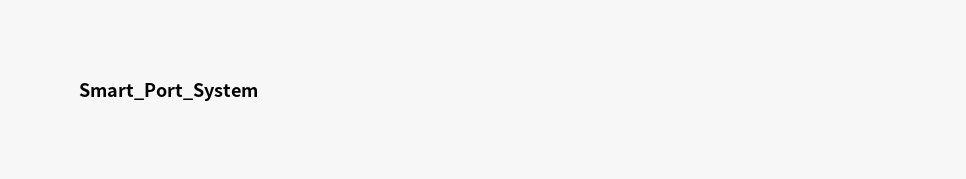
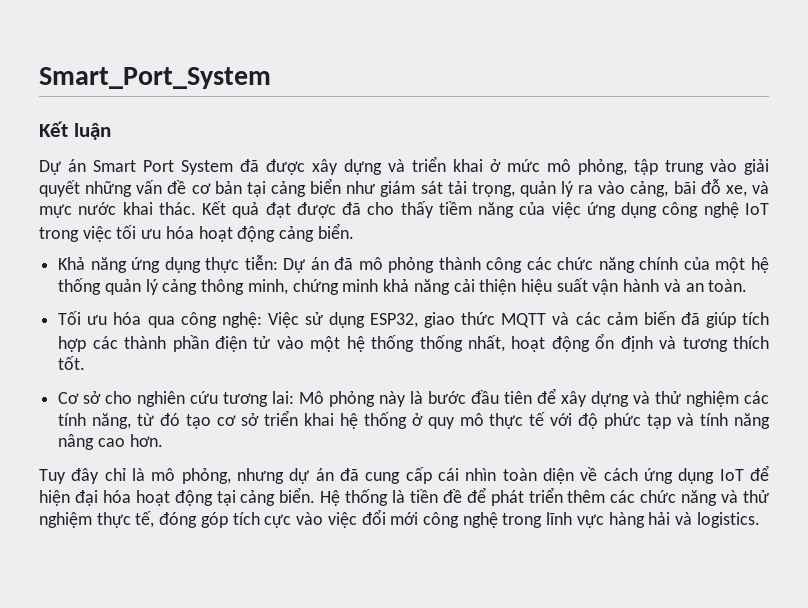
(258, 92) none -> [39,121,111,140] [39,156,769,175] [39,178,769,197] [39,201,770,218] [39,223,354,242] [58,255,770,273] [58,278,748,295] [58,311,770,328] [58,333,769,352] [58,356,86,370] [58,388,769,407] [58,410,771,429] [58,434,163,450] [39,465,770,484] [39,487,770,506] [39,509,760,528] // Kết luận // Dự án Smart Port System đã được xây dựng và triển khai ở mức mô phỏng, tập trung vào giải quyết những vấn đề cơ bản tại cảng biển như giám sát tải trọng, quản lý ra vào cảng, bãi đỗ xe, và mực nước khai thác. Kết quả đạt được đã cho thấy tiềm năng của việc ứng dụng công nghệ IoT trong việc tối ưu hóa hoạt động cảng biển. // Khả năng ứng dụng thực tiễn: Dự án đã mô phỏng thành công các chức năng chính của một hệ thống quản lý cảng thông minh, chứng minh khả năng cải thiện hiệu suất vận hành và an toàn. // Tối ưu hóa qua công nghệ: Việc sử dụng ESP32, giao thức MQTT và các cảm biến đã giúp tích hợp các thành phần điện tử vào một hệ thống thống nhất, hoạt động ổn định và tương thích tốt. // Cơ sở cho nghiên cứu tương lai: Mô phỏng này là bước đầu tiên để xây dựng và thử nghiệm các tính năng, từ đó tạo cơ sở triển khai hệ thống ở quy mô thực tế với độ phức tạp và tính năng nâng cao hơn. // Tuy đây chỉ là mô phỏng, nhưng dự án đã cung cấp cái nhìn toàn diện về cách ứng dụng IoT để hiện đại hóa hoạt động tại cảng biển. Hệ thống là tiền đề để phát triển thêm các chức năng và thử nghiệm thực tế, đóng góp tích cực vào việc đổi mới công nghệ trong lĩnh vực hàng hải và logistics.

